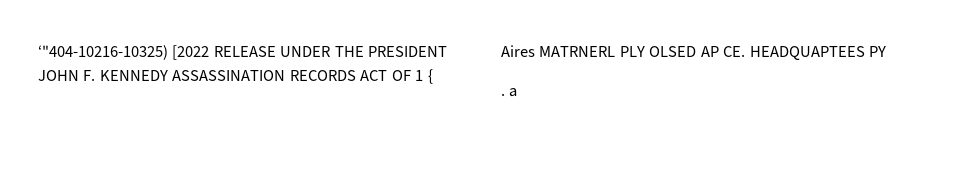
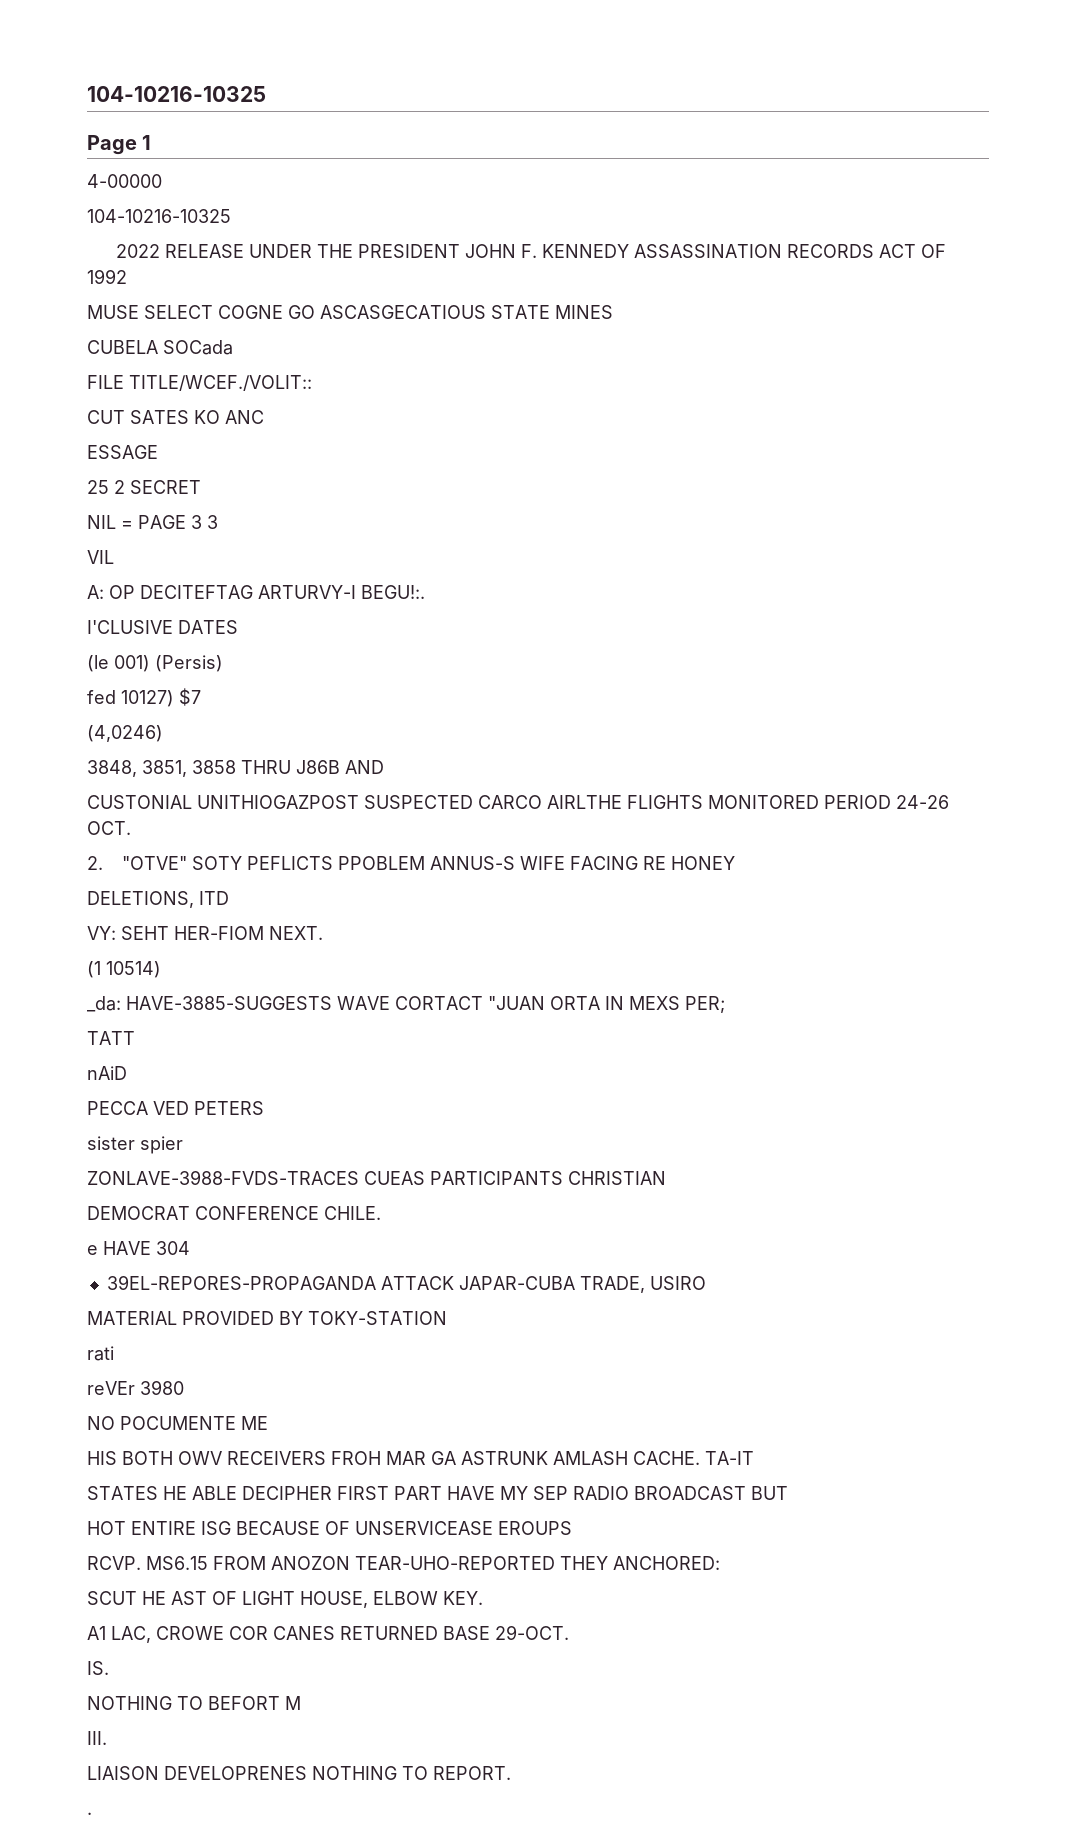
[38,45,210,60] ‘"404-10216-10325) [2022 -> [87,86,266,102] [87,135,152,155] [87,174,162,188] [87,209,231,223] [116,244,161,258] 104-10216-10325 // Page 1 // 4-00000 // 104-10216-10325 // 2022
[415,69,433,84] [501,45,887,60] 1 { Aires MATRNERL PLY OLSED AP CE. HEADQUAPTEES PY -> [87,269,127,284] [87,305,613,319] [87,340,233,355] [87,375,312,391] [87,410,264,424] [87,445,158,459] [87,480,201,494] [87,515,218,529] [87,550,114,564] [87,585,425,599] [87,620,238,634] [87,655,223,672] [87,688,201,707] [87,725,163,742] [87,760,384,777] [87,795,949,809] [87,821,131,835] [87,856,736,870] [87,891,229,908] [87,926,323,940] [87,961,161,978] [87,996,725,1013] [87,1031,135,1045] [87,1066,127,1080] [87,1101,264,1115] [87,1136,183,1154] [87,1170,666,1185] [87,1206,381,1220] [87,1241,190,1255] [106,1275,706,1293] [87,1311,447,1325] [87,1346,114,1361] [87,1380,184,1395] [87,1416,268,1430] [87,1451,754,1465] [87,1486,788,1500] [87,1521,572,1535] [87,1556,720,1570] [87,1591,483,1608] [87,1625,569,1643] [87,1661,109,1675] [87,1696,301,1710] [87,1731,107,1745] [87,1766,511,1780] 1992 // MUSE SELECT COGNE GO ASCASGECATIOUS STATE MINES // CUBELA SOCada // FILE TITLE/WCEF./VOLIT:: // CUT SATES KO ANC // ESSAGE // 25 2 SECRET // NIL = PAGE 3 3 // VIL // A: OP DECITEFTAG ARTURVY-I BEGU!:. // I'CLUSIVE DATES // (le 001) (Persis) // fed 10127) $7 // (4,0246) // 3848, 3851, 3858 THRU J86B AND // CUSTONIAL UNITHIOGAZPOST SUSPECTED CARCO AIRLTHE FLIGHTS MONITORED PERIOD 24-26 OCT. // 2. "OTVE" SOTY PEFLICTS PPOBLEM ANNUS-S WIFE FACING RE HONEY // DELETIONS, ITD // VY: SEHT HER-FIOM NEXT. // (1 10514) // _da: HAVE-3885-SUGGESTS WAVE CORTACT "JUAN ORTA IN MEXS PER; // TATT // nAiD // PECCA VED PETERS // sister spier // ZONLAVE-3988-FVDS-TRACES CUEAS PARTICIPANTS CHRISTIAN // DEMOCRAT CONFERENCE CHILE. // e HAVE 304 // 39EL-REPORES-PROPAGANDA ATTACK JAPAR-CUBA TRADE, USIRO // MATERIAL PROVIDED BY TOKY-STATION // rati // reVEr 3980 // NO POCUMENTE ME // HIS BOTH OWV RECEIVERS FROH MAR GA ASTRUNK AMLASH CACHE. TA-IT // STATES HE ABLE DECIPHER FIRST PART HAVE MY SEP RADIO BROADCAST BUT // HOT ENTIRE ISG BECAUSE OF UNSERVICEASE EROUPS // RCVP. MS6.15 FROM ANOZON TEAR-UHO-REPORTED THEY ANCHORED: // SCUT HE AST OF LIGHT HOUSE, ELBOW KEY. // A1 LAC, CROWE COR CANES RETURNED BASE 29-OCT. // IS. // NOTHING TO BEFORT M // III. // LIAISON DEVELOPRENES NOTHING TO REPORT.
[509,88,518,97] a -> (92, 1813) none

